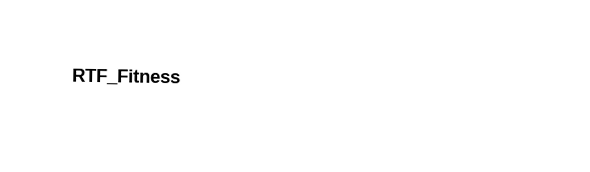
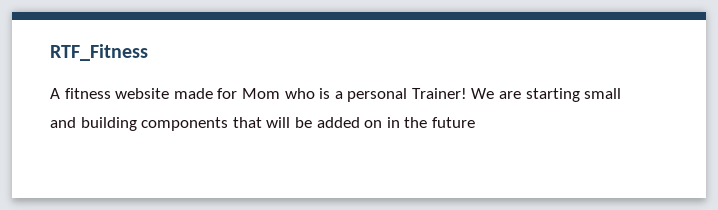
(181, 77) none -> [50,88,622,102] [50,117,475,131] // A fitness website made for Mom who is a personal Trainer! We are starting small and building components that will be added on in the future

